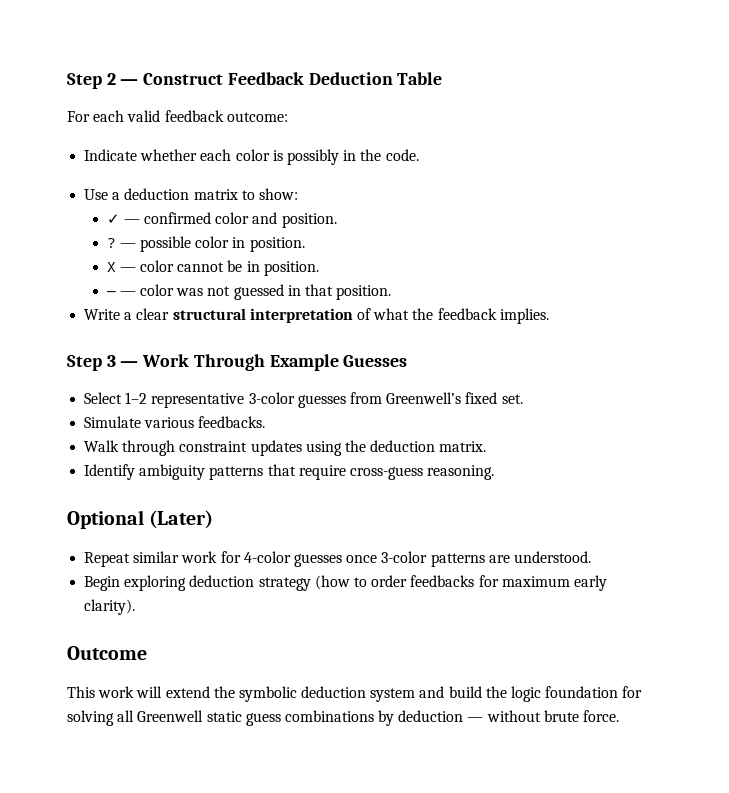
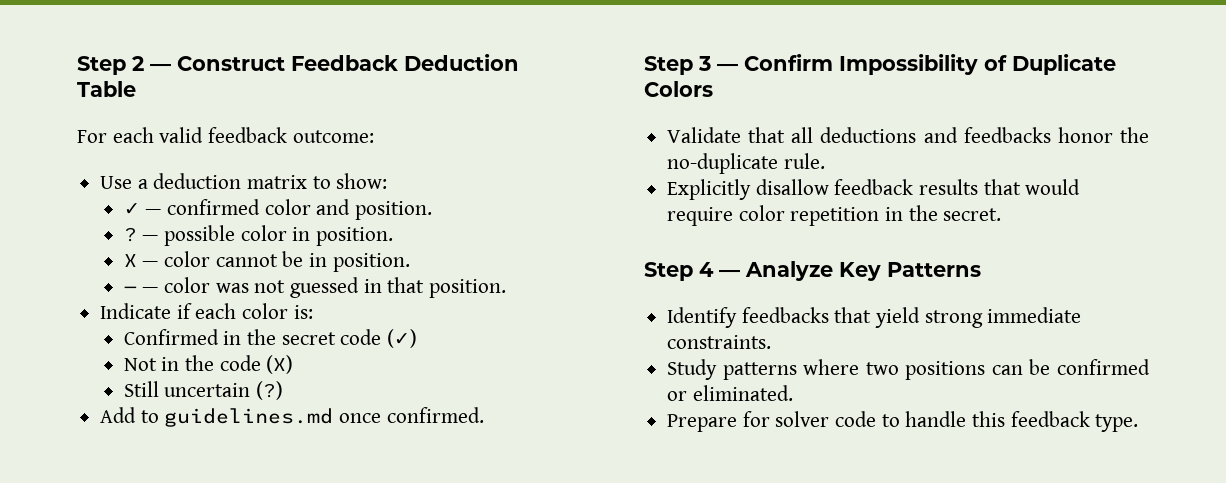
[84,149,419,165] // Indicate whether each color is possibly in the code. -> (374, 136) none
[84,308,549,324] [67,354,408,371] [84,392,523,408] [84,416,266,428] [84,440,487,456] [84,464,495,480] [67,510,214,529] [84,551,591,567] [84,575,607,591] [84,599,136,615] [67,646,147,660] [67,686,643,702] [67,710,620,726] Write a clear structural interpretation of what the feedback implies. // Step 3 — Work Through Example Guesses // Select 1–2 representative 3-color guesses from Greenwell’s fixed set. // Simulate various feedbacks. // Walk through constraint updates using the deduction matrix. // Identify ambiguity patterns that require cross-guess reasoning. // Optional (Later) // Repeat similar work for 4-color guesses once 3-color patterns are understood. // Begin exploring deduction strategy (how to order feedbacks for maximum early clarity). // Outcome // This work will extend the symbolic deduction system and build the logic foundation for solving all Greenwell static guess combinations by deduction — without brute force. -> [100,303,313,319] [123,329,417,348] [123,355,294,374] [123,381,283,400] [100,407,484,427] [644,54,1116,75] [644,81,713,97] [667,127,1149,143] [667,153,825,174] [667,179,1081,200] [667,205,1002,226] [644,261,981,281] [667,307,1082,328] [667,335,772,349] [667,359,1150,380] [667,385,793,401] [667,411,1139,432] Indicate if each color is: // Confirmed in the secret code (✓) // Not in the code (X) // Still uncertain (?) // Add to guidelines.md once confirmed. // Step 3 — Confirm Impossibility of Duplicate Colors // Validate that all deductions and feedbacks honor the no-duplicate rule. // Explicitly disallow feedback results that would require color repetition in the secret. // Step 4 — Analyze Key Patterns // Identify feedbacks that yield strong immediate constraints. // Study patterns where two positions can be confirmed or eliminated. // Prepare for solver code to handle this feedback type.

